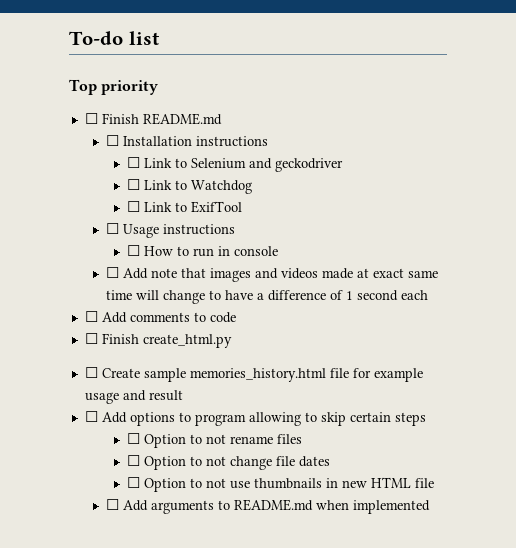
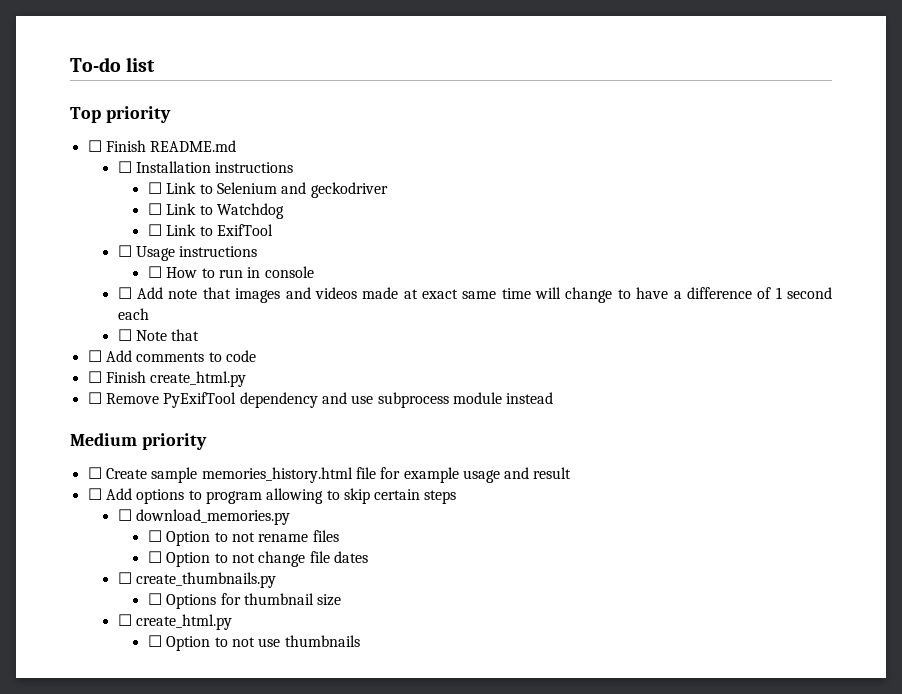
(428, 295) none -> [117,329,200,341] // ☐ Note that
(232, 341) none -> [87,392,554,408] [70,433,207,450] // ☐ Remove PyExifTool dependency and use subprocess module instead // Medium priority
(426, 419) none -> [117,509,291,525] // ☐ download_memories.py
(331, 461) none -> [117,572,277,588] [147,593,342,609] [117,614,233,630] // ☐ create_thumbnails.py // ☐ Options for thumbnail size // ☐ create_html.py
[326,477,435,488] [105,499,430,514] in new HTML file // ☐ Add arguments to README.md when implemented -> (360, 641) none

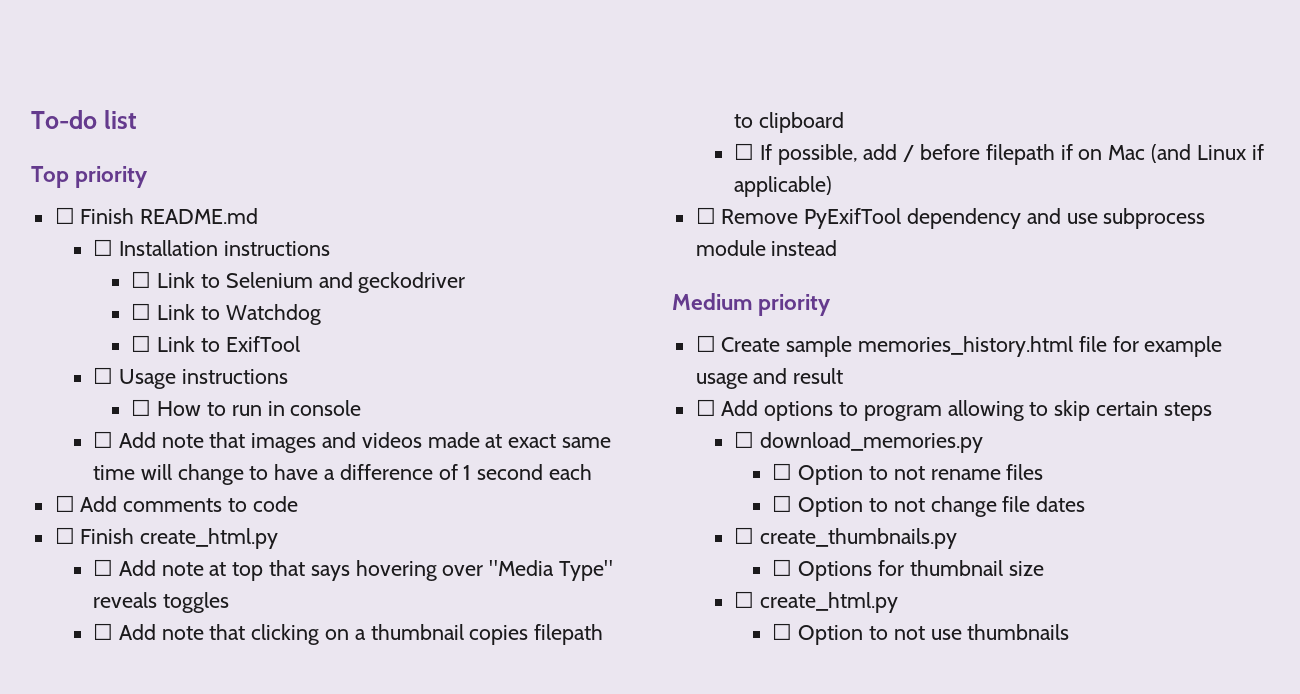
[117,329,200,341] // ☐ Note that -> (593, 472) none
(247, 379) none -> [93,559,614,581] [93,592,229,613] [93,623,604,645] [734,112,844,133] [734,143,1264,165] [734,176,833,197] // ☐ Add note at top that says hovering over "Media Type" reveals toggles // ☐ Add note that clicking on a thumbnail copies filepath to clipboard // ☐ If possible, add / before filepath if on Mac (and Linux if applicable)

